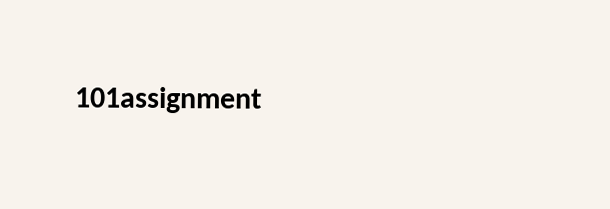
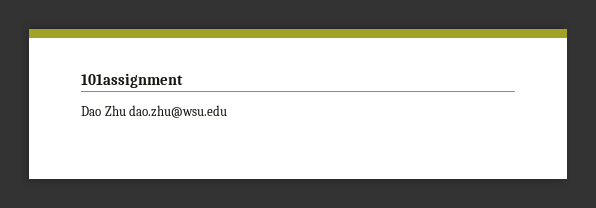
(262, 100) none -> [81,105,228,118] // Dao Zhu dao.zhu@wsu.edu

